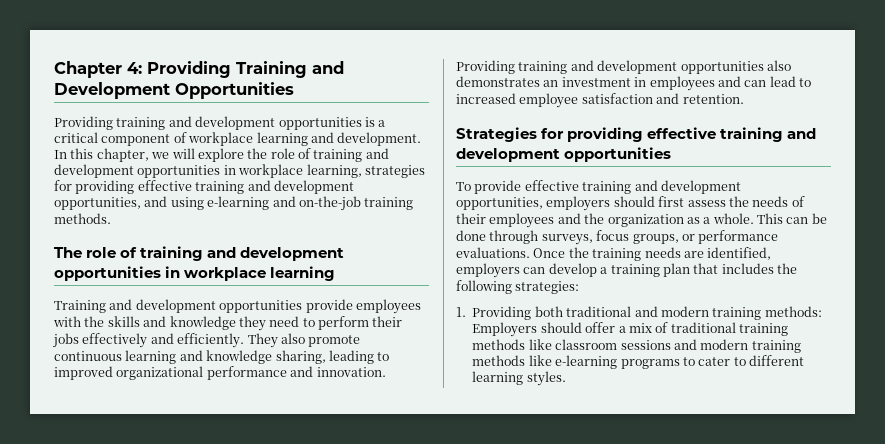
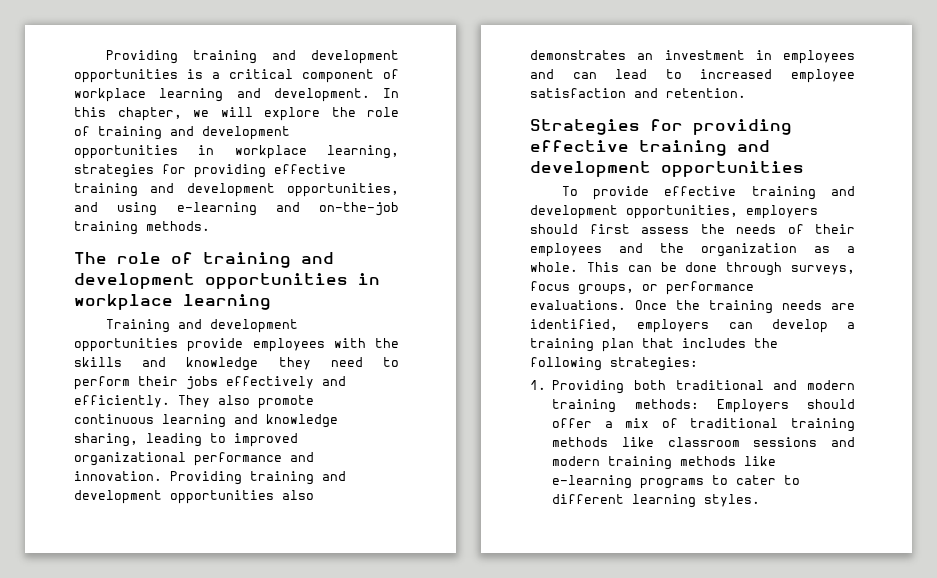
[54,61,344,78] [54,82,294,99] Chapter 4: Providing Training and Development Opportunities // -> (105, 57) none

